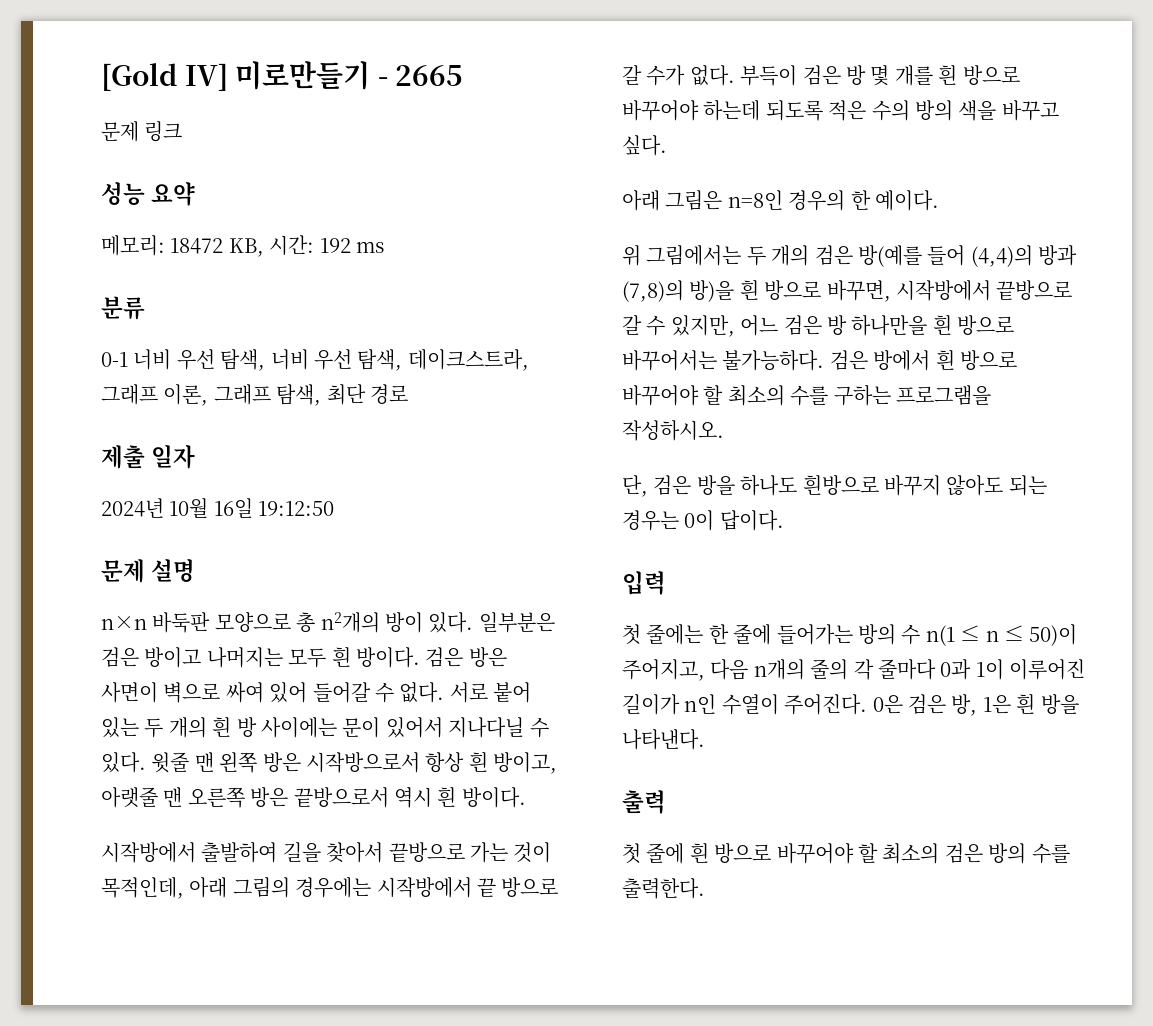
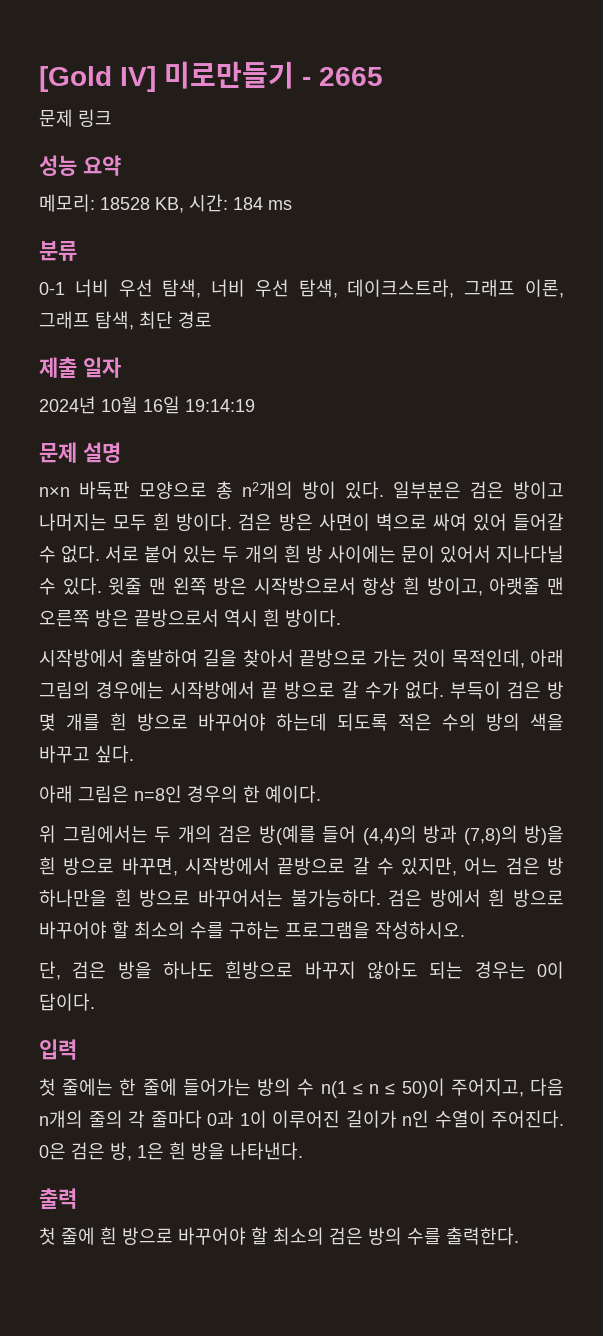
[170,238,224,254] 18472 -> [100,197,150,210] 18528
[319,238,351,253] 192 -> [233,197,263,210] 184
[258,501,335,516] 19:12:50 -> [185,399,255,412] 19:14:19

